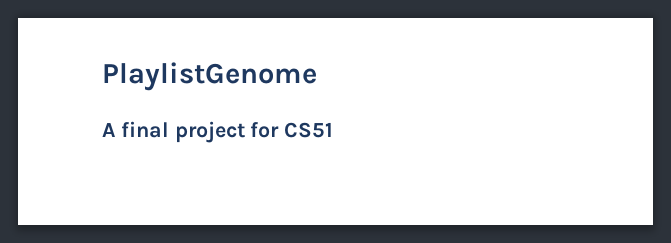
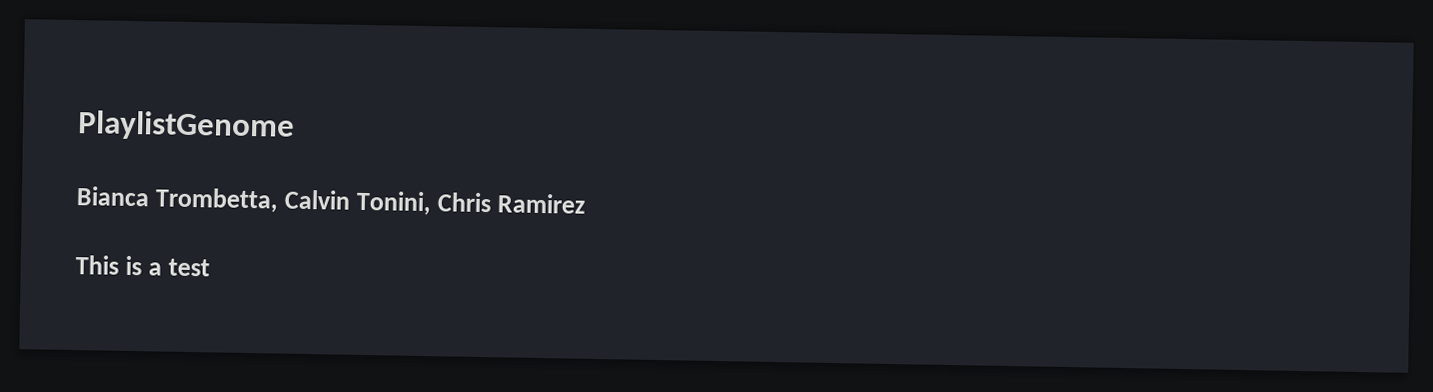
[102,121,334,143] A final project for CS51 -> [76,186,587,216] [75,255,211,277] Bianca Trombetta, Calvin Tonini, Chris Ramirez // This is a test

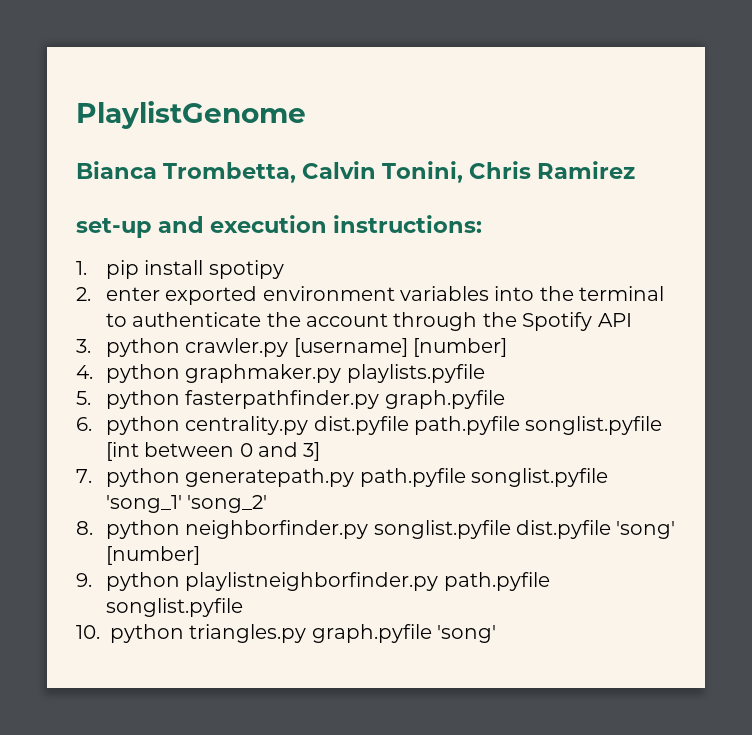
[75,255,211,277] This is a test -> [76,215,483,238] [76,260,284,279] [76,286,665,305] [105,312,632,331] [76,338,507,357] [76,364,485,383] [76,390,505,409] [76,416,663,435] [105,442,321,461] [76,468,608,487] [105,495,268,513] [76,520,676,539] [105,546,200,565] [76,572,550,591] [105,598,243,617] [76,624,497,643] set-up and execution instructions: // 1. pip install spotipy // 2. enter exported environment variables into the terminal to authenticate the account through the Spotify API // 3. python crawler.py [username] [number] // 4. python graphmaker.py playlists.pyfile // 5. python fasterpathfinder.py graph.pyfile // 6. python centrality.py dist.pyfile path.pyfile songlist.pyfile [int between 0 and 3] // 7. python generatepath.py path.pyfile songlist.pyfile 'song_1' 'song_2' // 8. python neighborfinder.py songlist.pyfile dist.pyfile 'song' [number] // 9. python playlistneighborfinder.py path.pyfile songlist.pyfile // 10. python triangles.py graph.pyfile 'song'

